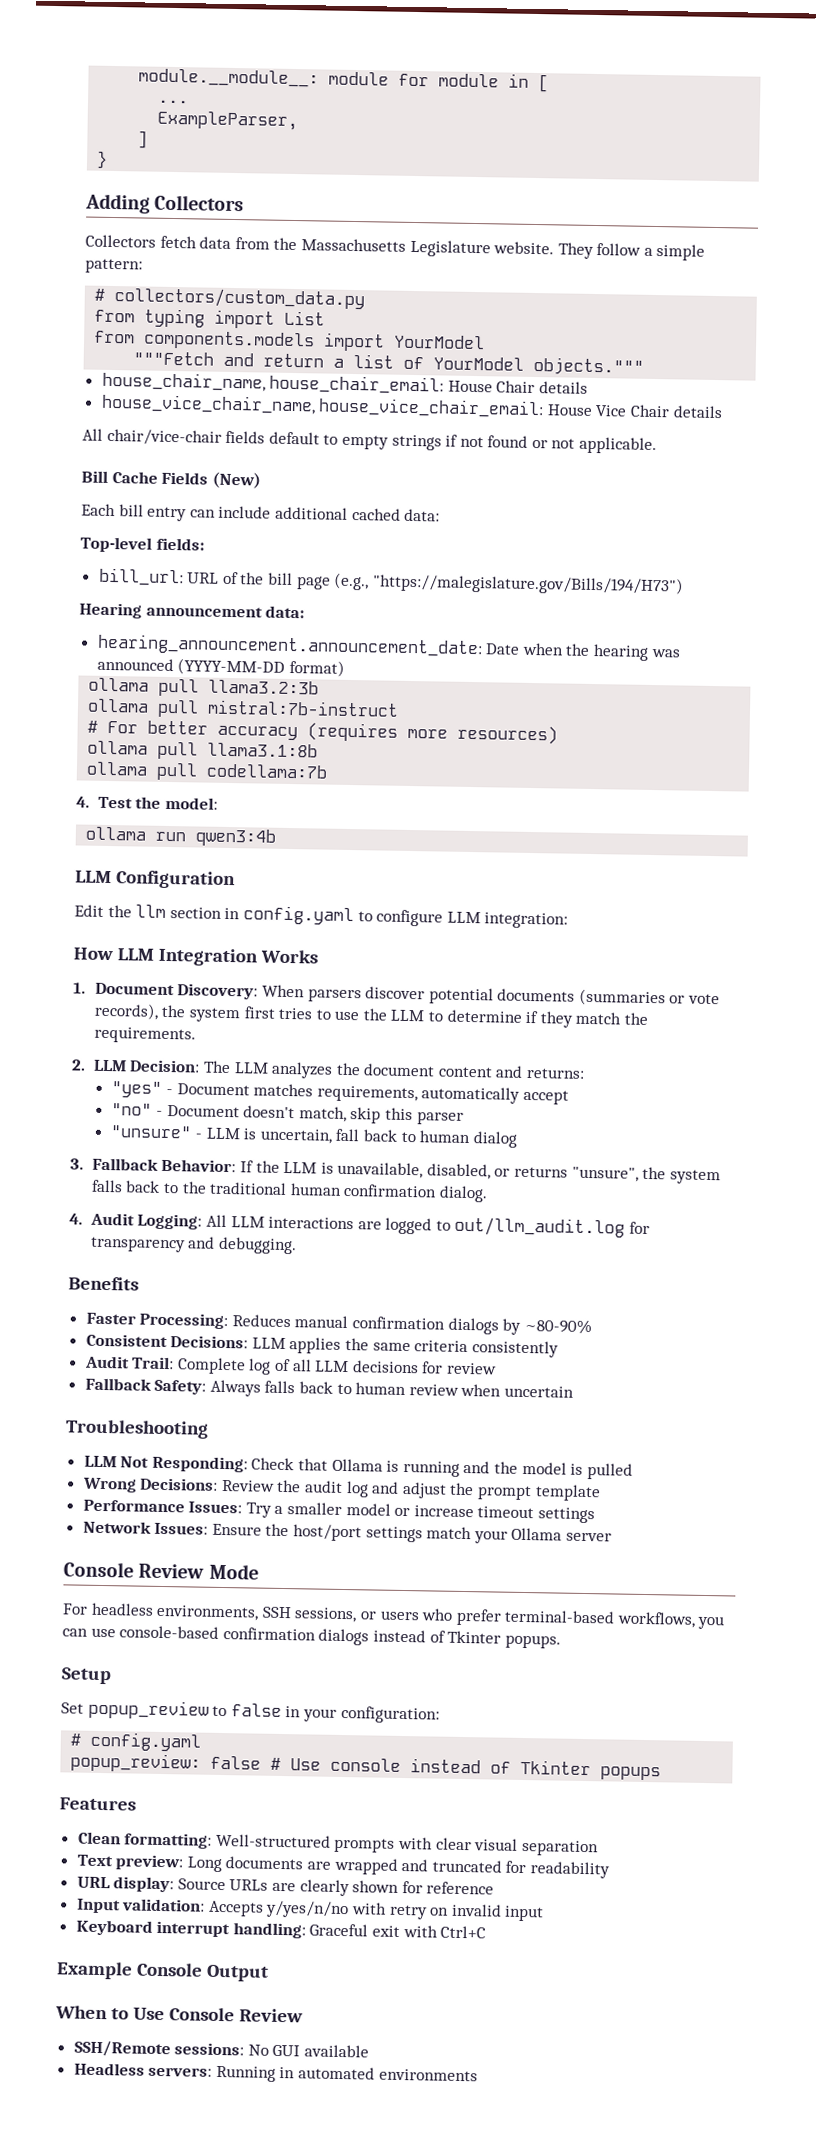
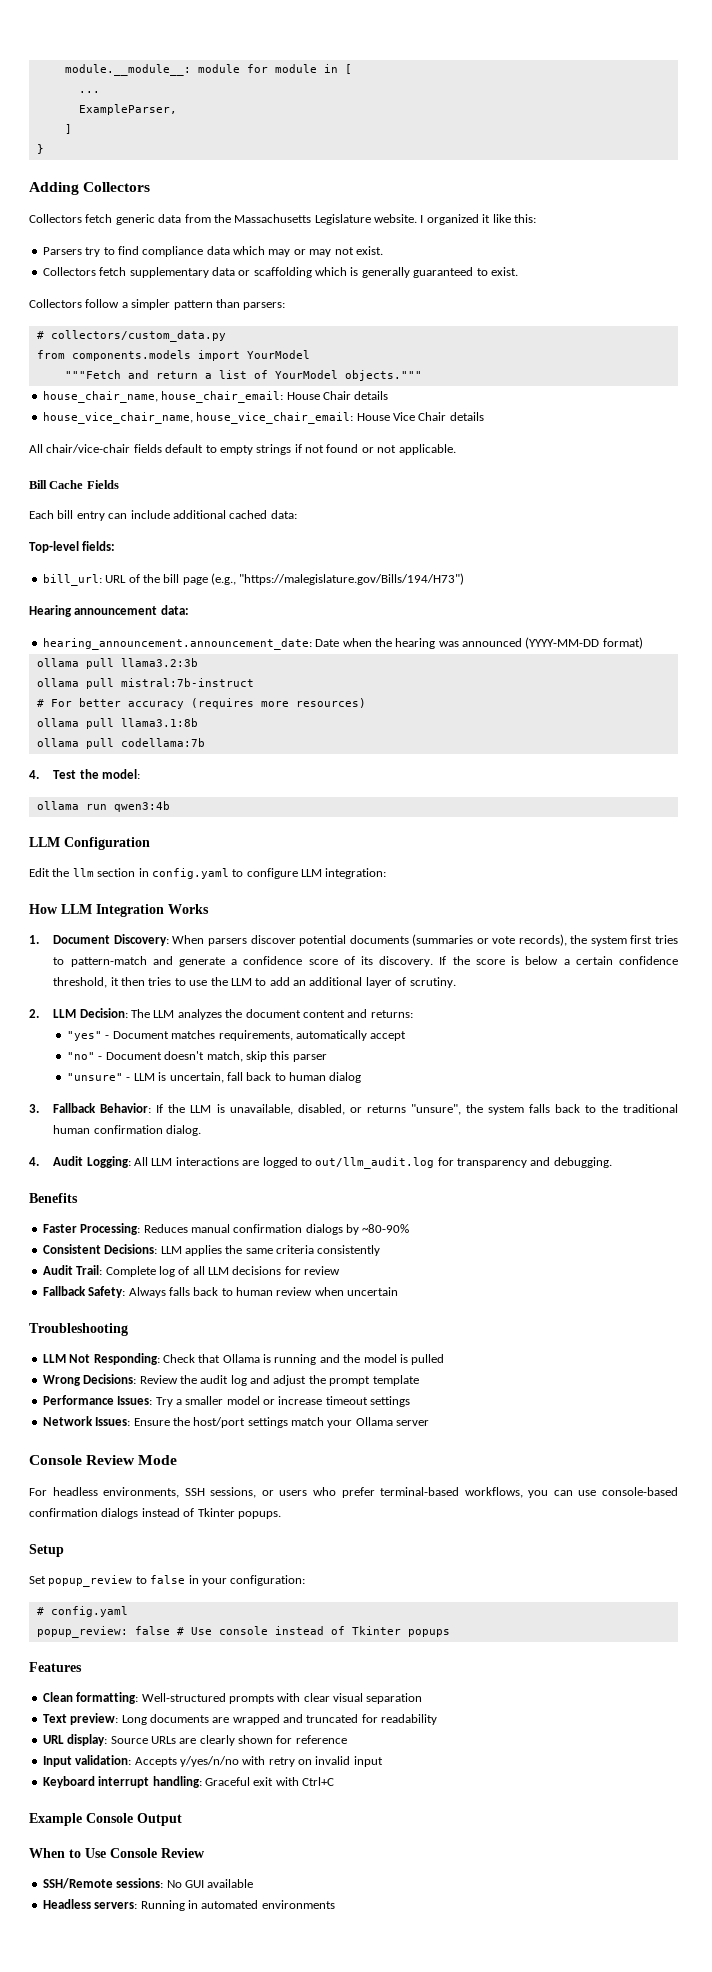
(197, 242) none -> [115,214,155,225] generic
[557,242,706,261] [85,258,143,274] [94,287,366,310] [94,308,326,329] They follow a simple pattern: // # collectors/custom_data.py // from typing import List -> [420,214,536,225] [42,246,383,257] [42,267,518,278] [29,299,286,310] [36,330,226,342] I organized it like this: // Parsers try to find compliance data which may or may not exist. // Collectors fetch supplementary data or scaffolding which is generally guaranteed to exist. // Collectors follow a simpler pattern than parsers: // # collectors/custom_data.py
[211,471,261,489] (New) -> (119, 484) none
[334,1008,649,1028] [93,1026,196,1044] use the LLM to determine if they match the requirements. -> [70,956,679,967] [53,977,456,988] pattern-match and generate a confidence score of its discovery. If the score is below a certain confidence threshold, it then tries to use the LLM to add an additional layer of scrutiny.

